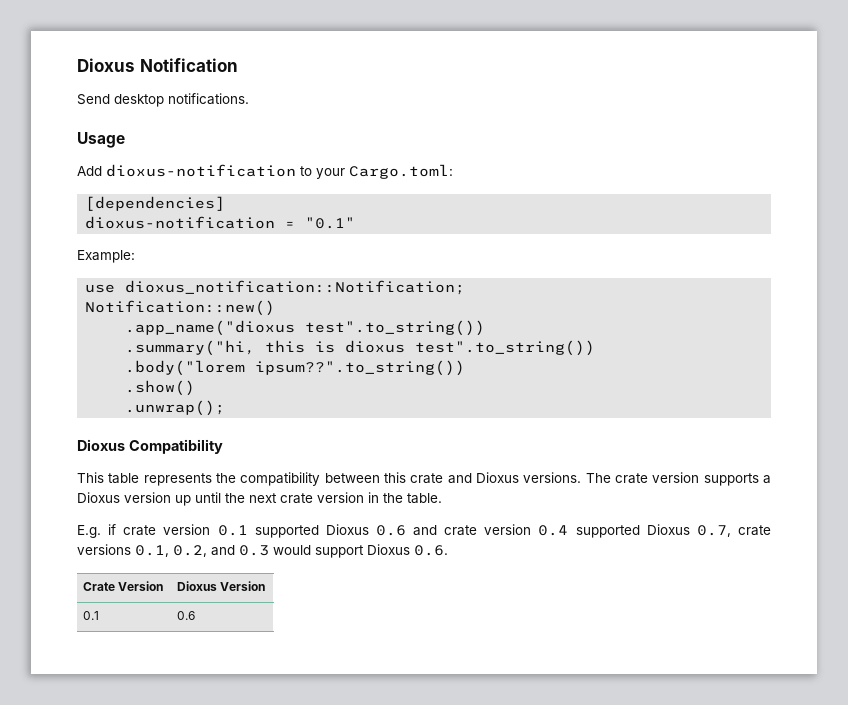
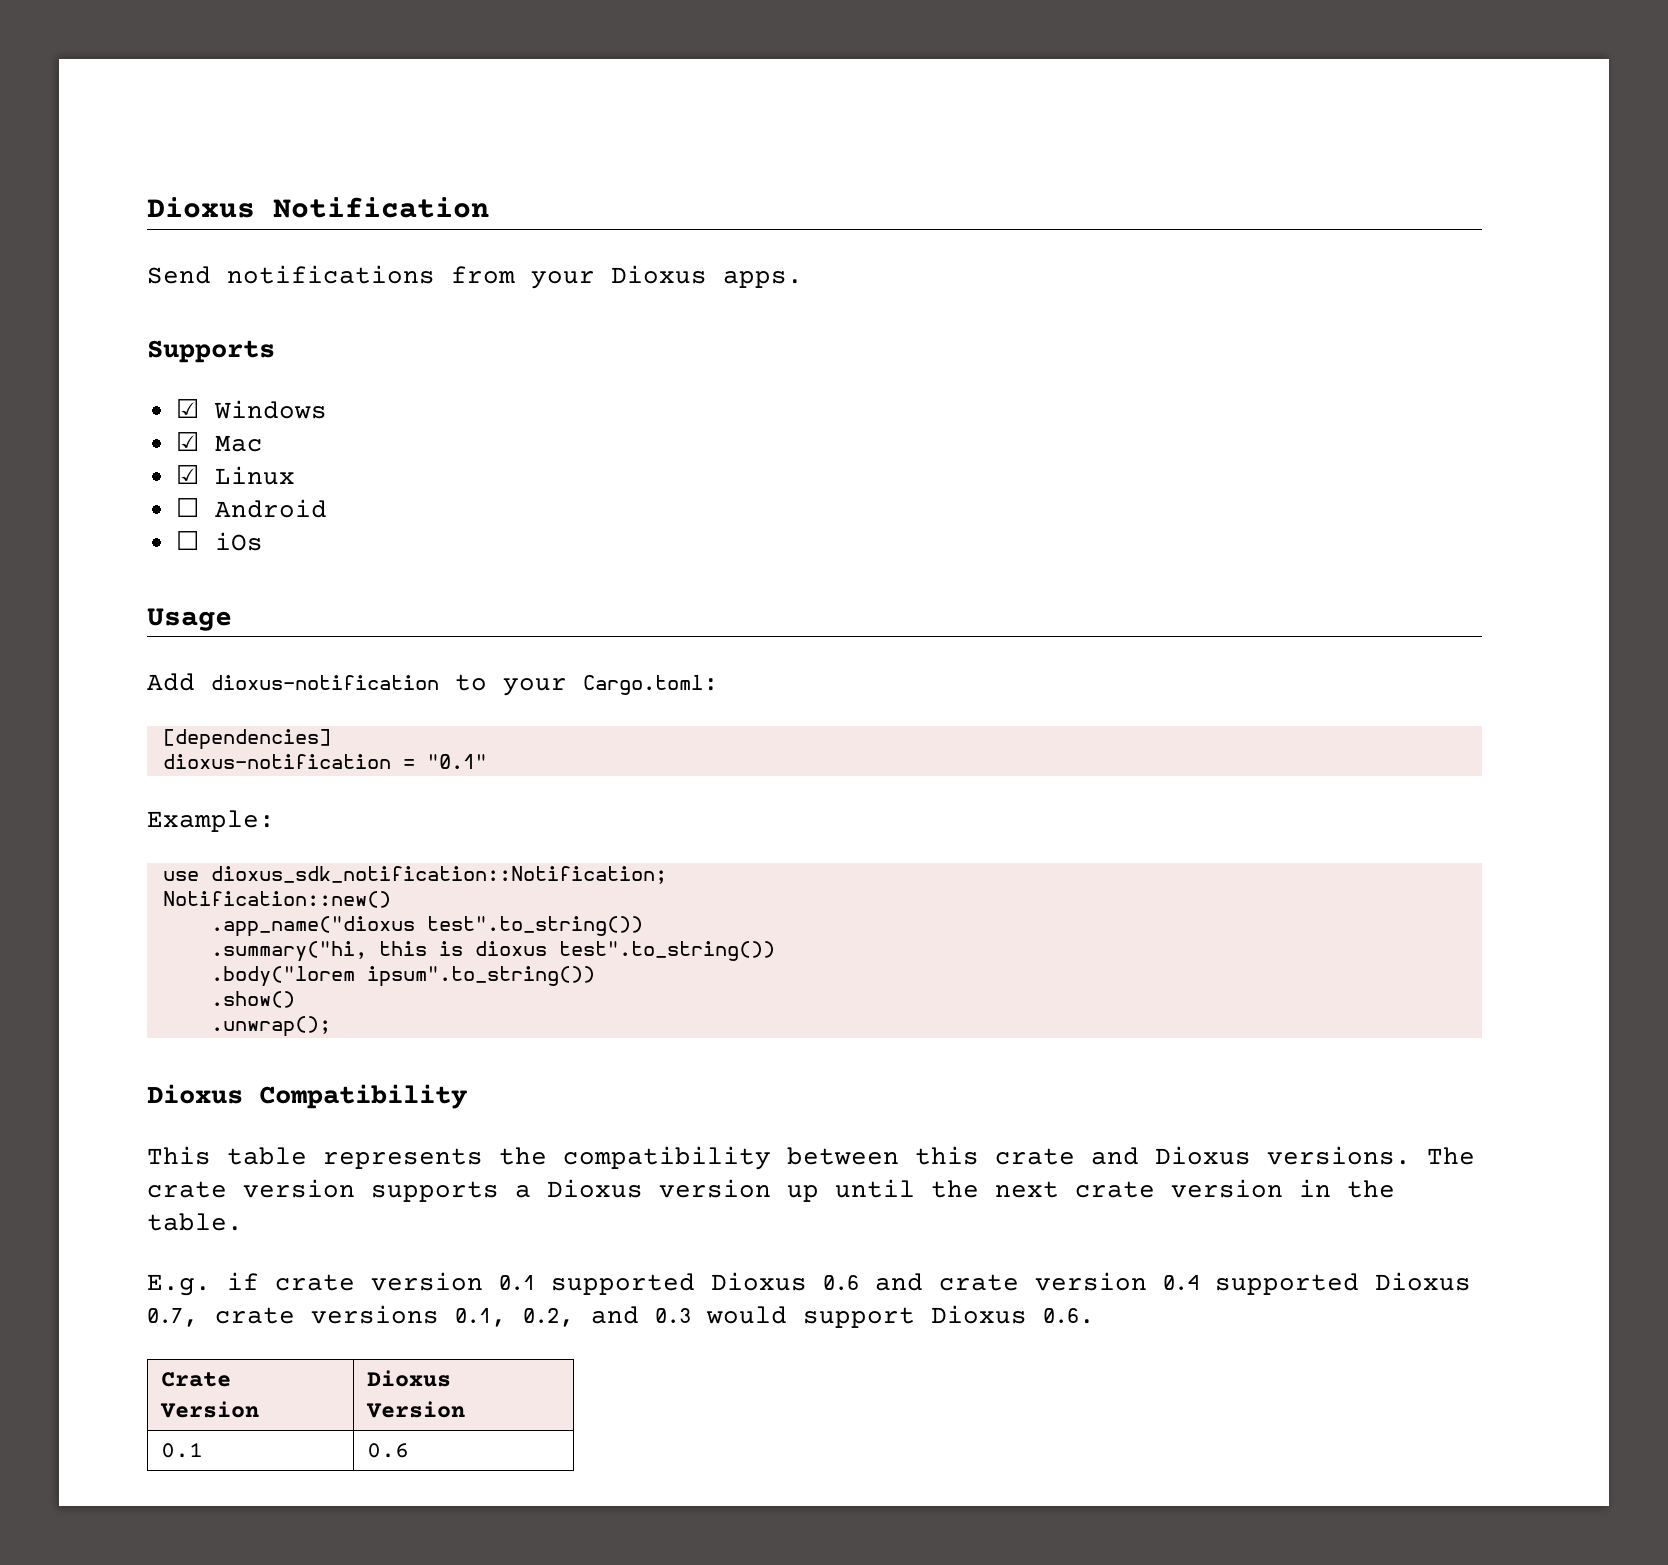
[114,93,249,107] desktop notifications. -> [227,265,803,289] [147,340,275,363] [175,399,327,419] [175,432,263,452] [175,465,295,485] [175,498,327,518] [175,531,263,551] notifications from your Dioxus apps. // Supports // ☑ Windows // ☑ Mac // ☑ Linux // ☐ Android // ☐ iOs
[125,280,466,295] dioxus_notification::Notification; -> [210,866,667,884] dioxus_sdk_notification::Notification;
[255,360,466,376] ipsum??".to_string()) -> [366,966,595,987] ipsum".to_string())

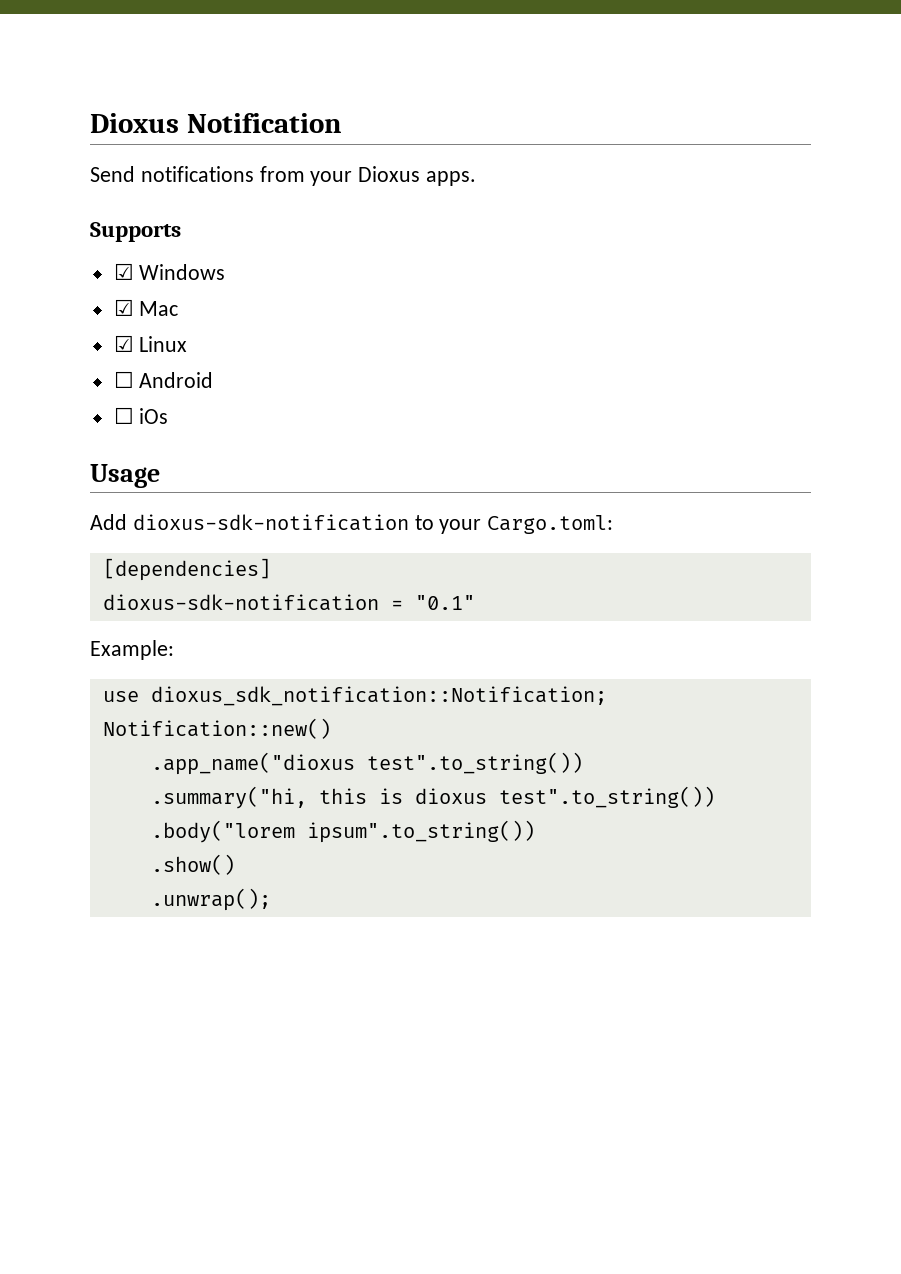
[211,675,439,690] dioxus-notification -> [132,514,409,531] dioxus-sdk-notification
[162,754,391,769] dioxus-notification -> [102,594,379,611] dioxus-sdk-notification
[147,1084,467,1109] [147,1146,1475,1170] [147,1179,1395,1202] [147,1213,243,1231] [147,1272,1471,1296] [147,1305,1095,1328] [161,1372,232,1387] [160,1401,260,1418] [367,1370,452,1387] [366,1401,466,1418] [161,1442,204,1458] [367,1443,410,1458] // Dioxus Compatibility // This table represents the compatibility between this crate and Dioxus versions. The crate version supports a Dioxus version up until the next crate version in the table. // E.g. if crate version 0.1 supported Dioxus 0.6 and crate version 0.4 supported Dioxus 0.7, crate versions 0.1, 0.2, and 0.3 would support Dioxus 0.6. // Crate Version | Dioxus Version // 0.1 | 0.6 -> (271, 899) none

